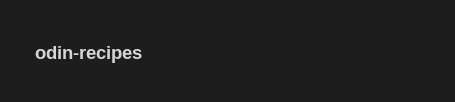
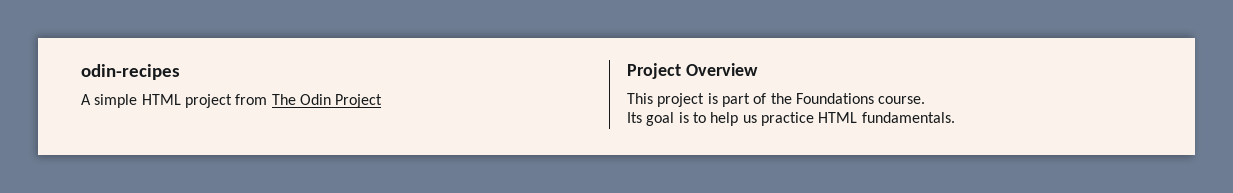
(142, 54) none -> [81,94,383,108] [627,63,758,79] [627,93,926,107] [627,112,955,126] // A simple HTML project from The Odin Project // Project Overview // This project is part of the Foundations course. // Its goal is to help us practice HTML fundamentals.

